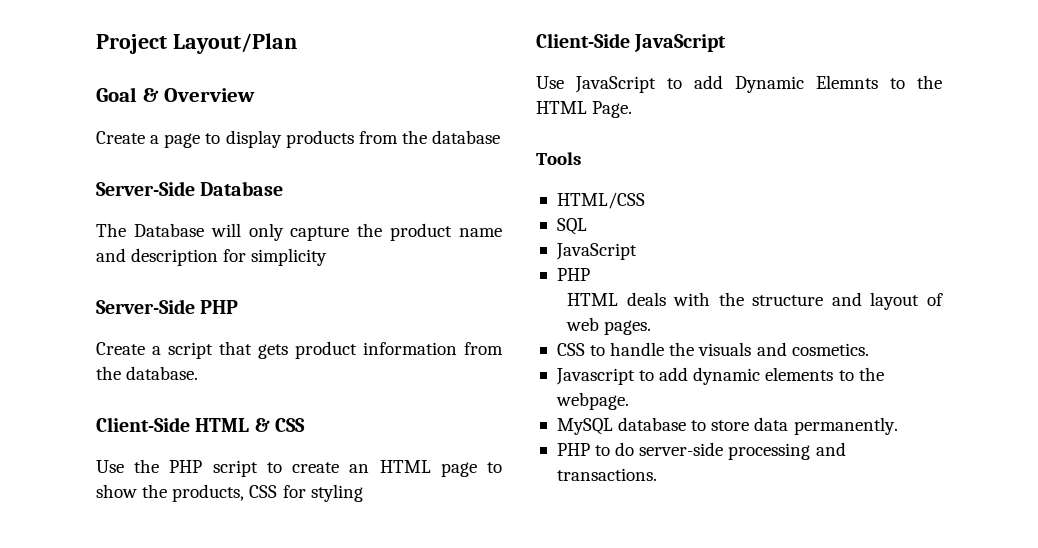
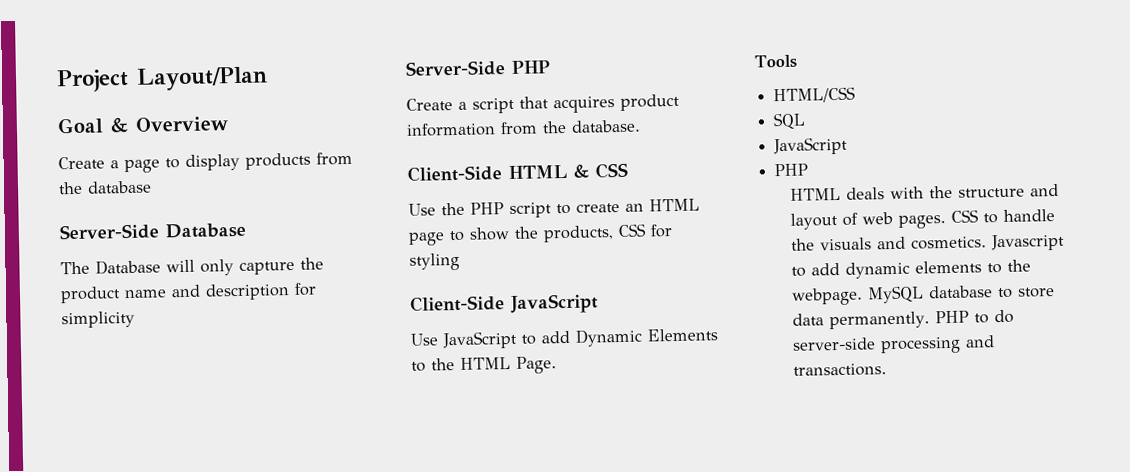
[258,344,288,359] gets -> [553,96,615,114] acquires
[816,75,878,89] Elemnts -> [647,328,718,342] Elements
(652, 327) // -> (946, 222) none
(869, 349) // -> (987, 243) none
(629, 401) // -> (863, 296) none
(898, 426) // -> (930, 320) none

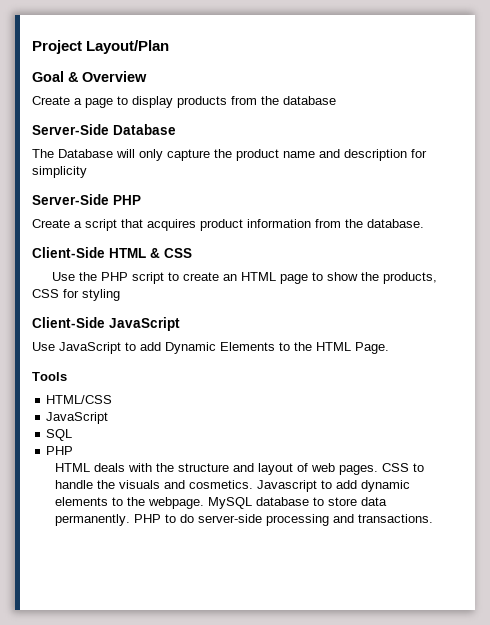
(857, 95) none -> [46,412,109,424] // JavaScript
[773,136,849,156] // JavaScript -> (73, 435) none

